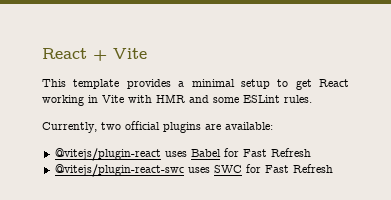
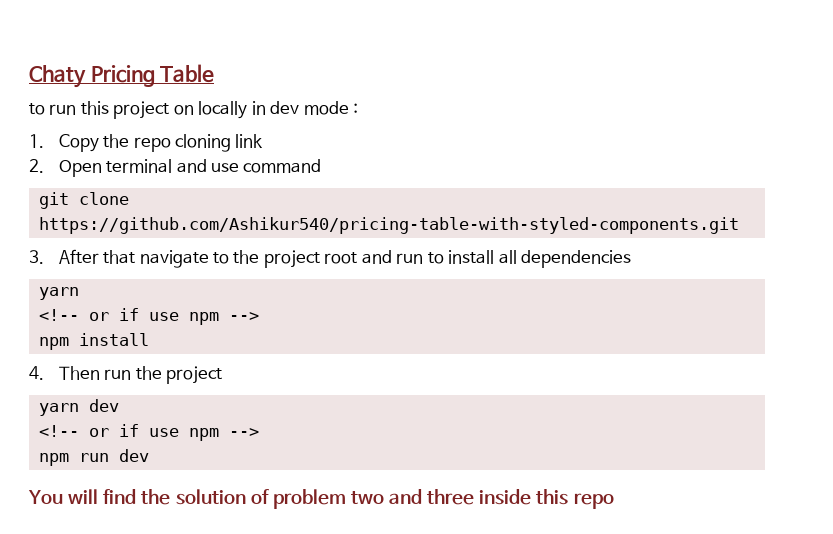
[42,48,147,61] [42,79,349,90] [42,94,312,106] [42,121,273,133] [54,148,311,161] [54,164,333,177] React + Vite // This template provides a minimal setup to get React working in Vite with HMR and some ESLint rules. // Currently, two official plugins are available: // @vitejs/plugin-react uses Babel for Fast Refresh // @vitejs/plugin-react-swc uses SWC for Fast Refresh -> [29,64,215,88] [29,101,359,119] [29,134,264,152] [29,159,322,177] [38,192,129,209] [38,217,739,234] [29,249,632,268] [38,287,79,300] [38,308,259,325] [38,333,149,350] [29,366,223,384] [38,399,119,416] [38,424,259,441] [38,449,149,466] [28,489,614,509] Chaty Pricing Table // to run this project on locally in dev mode : // 1. Copy the repo cloning link // 2. Open terminal and use command // git clone https://github.com/Ashikur540/pricing-table-with-styled-components.git // 3. After that navigate to the project root and run to install all dependencies // yarn // <!-- or if use npm --> // npm install // 4. Then run the project // yarn dev // <!-- or if use npm --> // npm run dev // You will find the solution of problem two and three inside this repo

